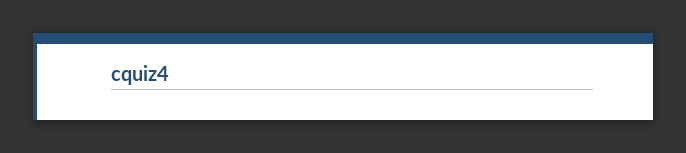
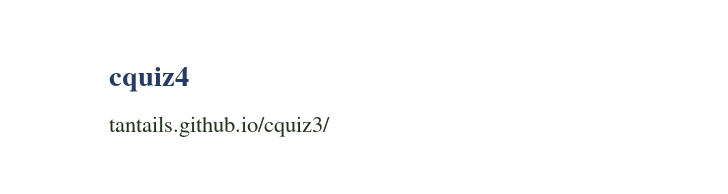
(169, 75) none -> [109,116,330,137] // tantails.github.io/cquiz3/

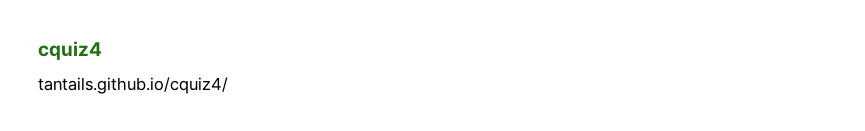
[109,116,330,137] tantails.github.io/cquiz3/ -> [38,77,228,94] tantails.github.io/cquiz4/

